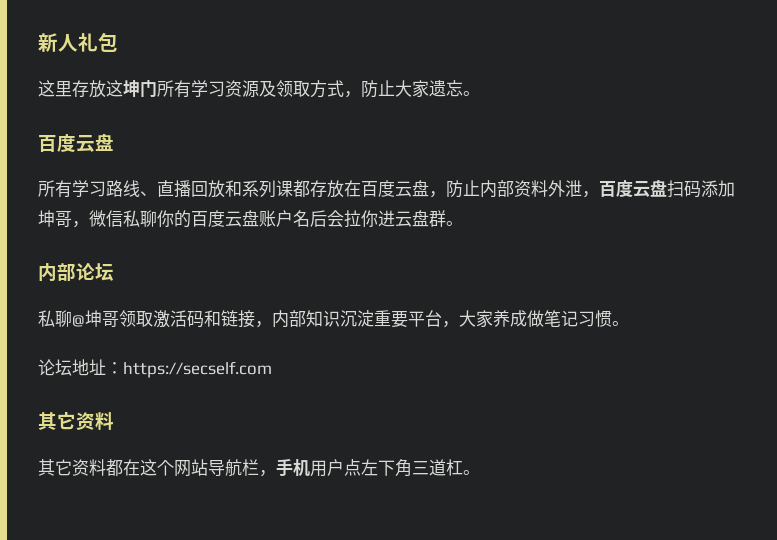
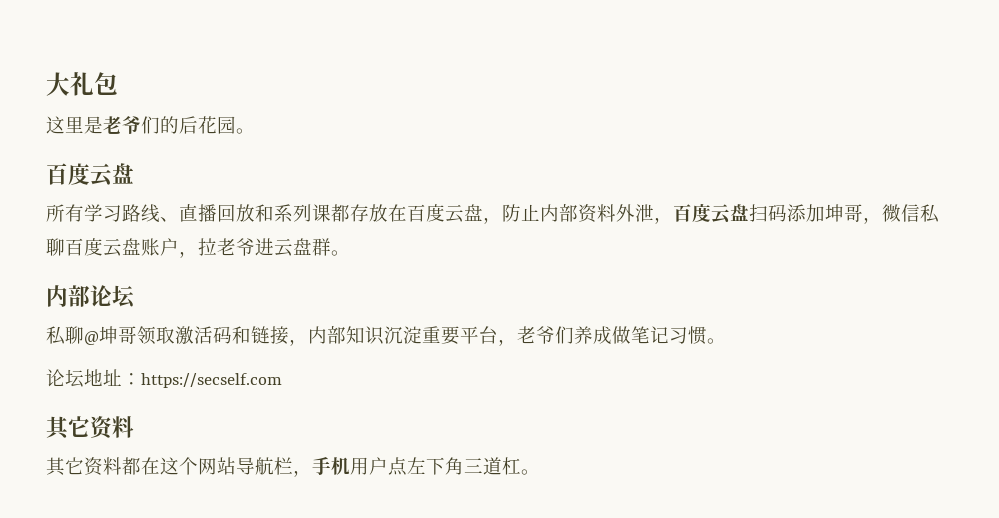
[38,33,78,52] 新人 -> [46,72,70,96] 大
[72,80,463,98] 存放这坤门所有学习资源及领取方式，防止大家遗忘 -> [84,116,236,134] 是老爷们的后花园
[157,210,191,228] 你的 -> (65, 247) none
[293,210,378,228] 名后会拉你 -> [179,238,255,258] ，拉老爷
[459,310,493,328] 大家 -> [517,326,574,344] 老爷们

